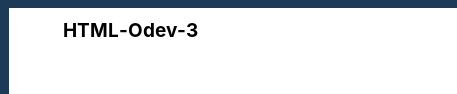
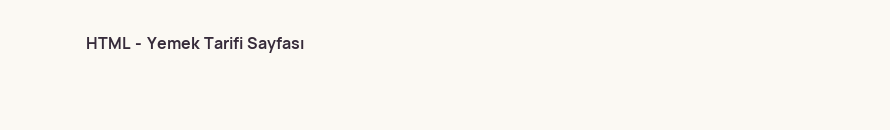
[63,23,198,37] HTML-Odev-3 -> [86,37,305,53] HTML - Yemek Tarifi Sayfası

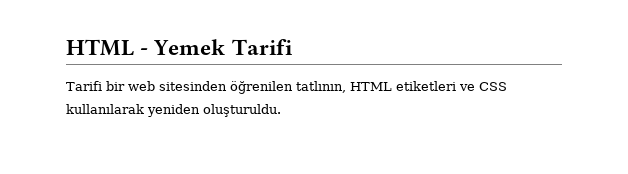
[247,37,305,53] Sayfası -> [66,81,507,94] [66,104,281,117] // Tarifi bir web sitesinden öğrenilen tatlının, HTML etiketleri ve CSS kullanılarak yeniden oluşturuldu.

